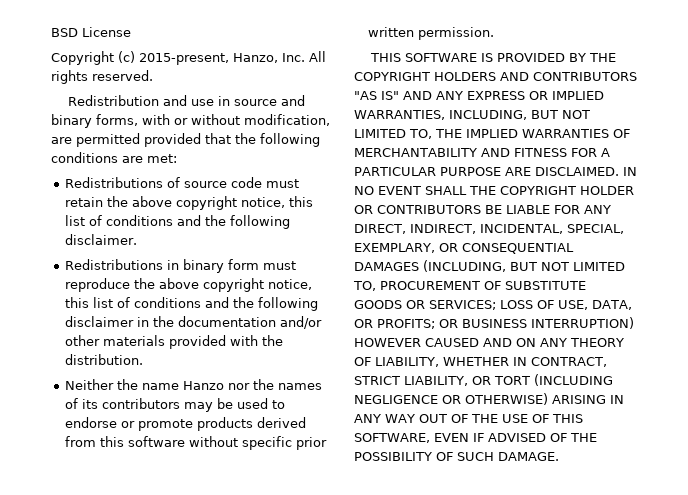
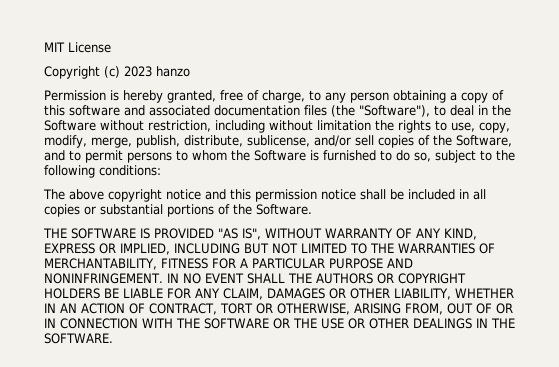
[51,28,78,37] BSD -> [44,42,65,52] MIT
[139,51,326,65] [51,70,153,84] [67,95,305,106] [51,114,330,128] [51,133,320,147] [51,152,177,163] [64,177,299,188] [64,196,313,210] [64,215,290,229] [64,234,137,245] [64,259,296,273] [64,278,312,292] [64,297,318,311] [64,316,322,329] [64,335,283,349] [64,354,143,365] [64,379,322,390] [64,398,285,412] [64,417,306,431] [64,436,327,450] [367,27,494,40] [369,53,616,62] [354,72,637,81] [354,91,604,100] [354,110,590,120] [354,129,630,139] [354,148,510,157] 2015-present, Hanzo, Inc. All rights reserved. // Redistribution and use in source and binary forms, with or without modification, are permitted provided that the following conditions are met: // Redistributions of source code must retain the above copyright notice, this list of conditions and the following disclaimer. // Redistributions in binary form must reproduce the above copyright notice, this list of conditions and the following disclaimer in the documentation and/or other materials provided with the distribution. // Neither the name Hanzo nor the names of its contributors may be used to endorse or promote products derived from this software without specific prior written permission. // THIS SOFTWARE IS PROVIDED BY THE COPYRIGHT HOLDERS AND CONTRIBUTORS "AS IS" AND ANY EXPRESS OR IMPLIED WARRANTIES, INCLUDING, BUT NOT LIMITED TO, THE IMPLIED WARRANTIES OF MERCHANTABILITY AND -> [124,66,190,77] [44,90,504,103] [44,105,511,117] [44,120,510,133] [44,135,512,148] [44,150,515,163] [44,165,161,178] [43,189,486,202] [44,204,312,217] [43,228,477,240] [44,243,495,255] [44,258,157,270] 2023 hanzo // Permission is hereby granted, free of charge, to any person obtaining a copy of this software and associated documentation files (the "Software"), to deal in the Software without restriction, including without limitation the rights to use, copy, modify, merge, publish, distribute, sublicense, and/or sell copies of the Software, and to permit persons to whom the Software is furnished to do so, subject to the following conditions: // The above copyright notice and this permission notice shall be included in all copies or substantial portions of the Software. // THE SOFTWARE IS PROVIDED "AS IS", WITHOUT WARRANTY OF ANY KIND, EXPRESS OR IMPLIED, INCLUDING BUT NOT LIMITED TO THE WARRANTIES OF MERCHANTABILITY,
[505,167,619,176] ARE DISCLAIMED. -> [387,258,413,268] [44,273,163,284] AND NONINFRINGEMENT.
[500,186,634,195] [354,205,611,214] [354,224,624,234] [354,243,574,254] [354,260,625,272] [353,281,586,291] [354,300,632,310] [354,317,634,329] [354,338,624,347] [354,357,607,367] [354,374,613,386] [354,393,624,405] [354,414,583,423] [354,433,597,443] [354,452,559,461] COPYRIGHT HOLDER OR CONTRIBUTORS BE LIABLE FOR ANY DIRECT, INDIRECT, INCIDENTAL, SPECIAL, EXEMPLARY, OR CONSEQUENTIAL DAMAGES (INCLUDING, BUT NOT LIMITED TO, PROCUREMENT OF SUBSTITUTE GOODS OR SERVICES; LOSS OF USE, DATA, OR PROFITS; OR BUSINESS INTERRUPTION) HOWEVER CAUSED AND ON ANY THEORY OF LIABILITY, WHETHER IN CONTRACT, STRICT LIABILITY, OR TORT (INCLUDING NEGLIGENCE OR OTHERWISE) ARISING IN ANY WAY OUT OF THE USE OF THIS SOFTWARE, EVEN IF ADVISED OF THE POSSIBILITY OF SUCH DAMAGE. -> [315,273,466,284] [44,288,514,300] [44,303,513,315] [44,318,515,329] [44,333,113,344] AUTHORS OR COPYRIGHT HOLDERS BE LIABLE FOR ANY CLAIM, DAMAGES OR OTHER LIABILITY, WHETHER IN AN ACTION OF CONTRACT, TORT OR OTHERWISE, ARISING FROM, OUT OF OR IN CONNECTION WITH THE SOFTWARE OR THE USE OR OTHER DEALINGS IN THE SOFTWARE.

